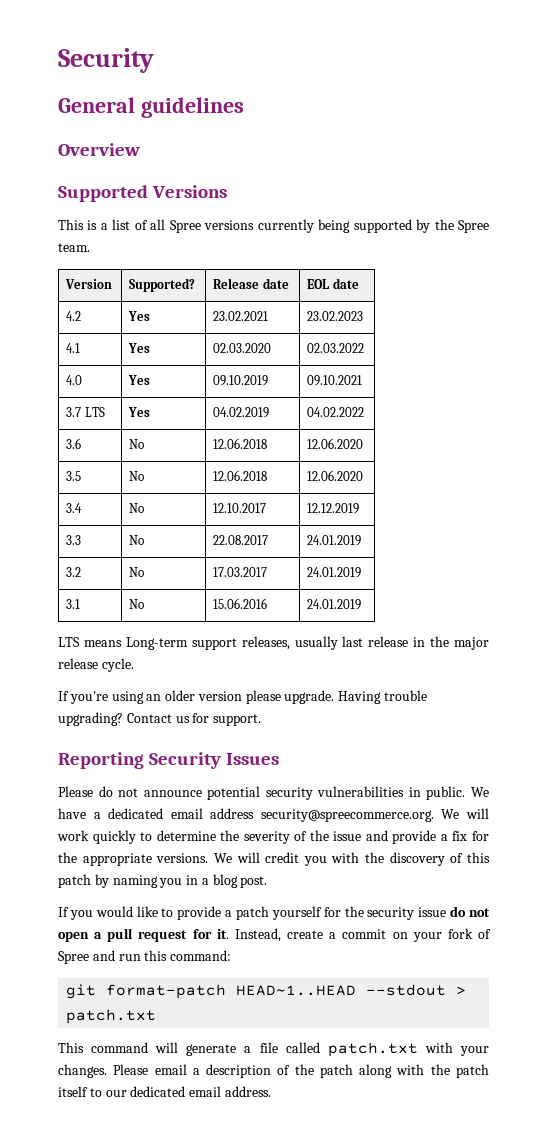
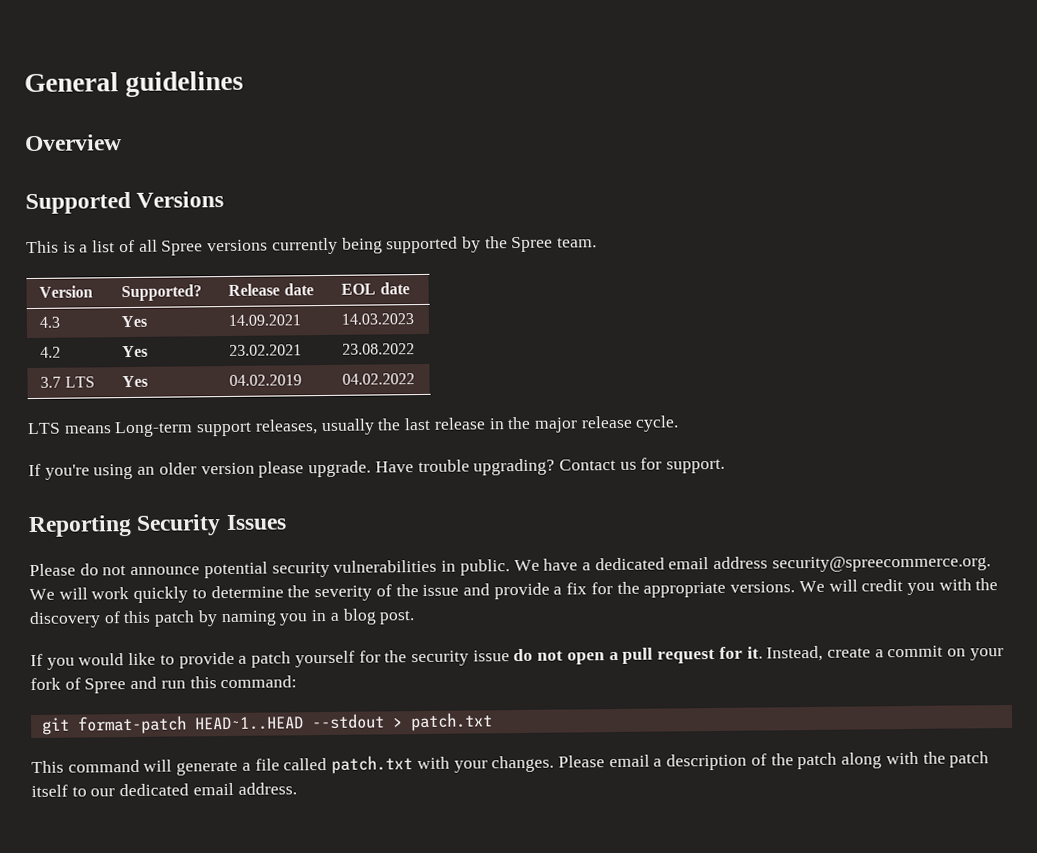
[58,48,154,73] Security // -> (24, 82) none
(359, 283) none -> [39,316,61,328] [121,315,148,328] [228,314,302,326] [341,313,415,325] // 4.3 | Yes | 14.09.2021 | 14.03.2023
[307,311,364,321] [66,343,81,353] [128,343,151,353] [213,343,272,353] [307,343,365,353] [66,375,83,385] [128,375,151,385] [213,375,269,386] [307,375,363,386] 23.02.2023 // 4.1 | Yes | 02.03.2020 | 02.03.2022 // 4.0 | Yes | 09.10.2019 | 09.10.2021 -> [342,343,416,355] 23.08.2022
[66,438,82,449] [129,439,145,449] [213,438,268,449] [307,438,364,449] [66,471,82,481] [129,471,145,481] [213,470,268,481] [307,470,364,481] [66,503,83,513] [129,503,145,513] [213,503,267,513] [307,503,360,514] [66,535,82,545] [129,535,145,545] [213,535,269,545] [307,535,362,546] [66,567,82,577] [129,567,145,577] [213,567,268,577] [307,567,362,578] [66,599,81,609] [129,599,145,609] [213,598,268,609] [307,599,362,610] // 3.6 | No | 12.06.2018 | 12.06.2020 // 3.5 | No | 12.06.2018 | 12.06.2020 // 3.4 | No | 12.10.2017 | 12.12.2019 // 3.3 | No | 22.08.2017 | 24.01.2019 // 3.2 | No | 17.03.2017 | 24.01.2019 // 3.1 | No | 15.06.2016 | 24.01.2019 -> (416, 379) none
(338, 643) none -> [377,418,402,431] the
[338,691,382,704] Having -> [374,461,414,473] Have

